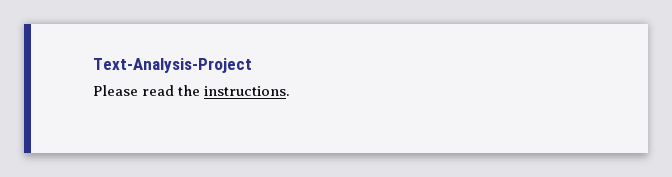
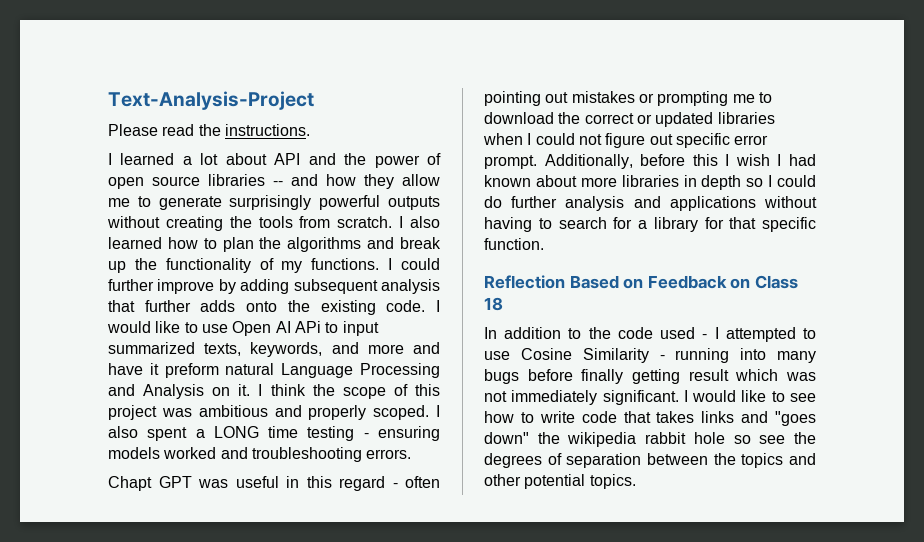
(291, 91) none -> [108,153,442,168] [108,174,440,189] [108,195,441,210] [107,216,440,231] [108,237,441,252] [108,258,440,273] [108,279,440,294] [108,300,440,315] [107,321,379,336] [108,342,440,357] [108,363,441,378] [108,384,440,399] [108,405,440,420] [108,426,440,441] [108,447,412,462] [108,476,440,491] [484,91,772,106] [484,112,775,127] [483,133,769,148] [484,154,816,169] [484,175,816,190] [484,196,817,211] [484,217,816,232] [484,238,544,250] [484,275,798,289] [484,297,503,311] [484,327,816,342] [484,348,816,363] [484,369,816,384] [484,390,816,405] [484,411,816,426] [484,432,816,447] [484,453,816,468] [484,474,636,489] // I learned a lot about API and the power of open source libraries -- and how they allow me to generate surprisingly powerful outputs without creating the tools from scratch. I also learned how to plan the algorithms and break up the functionality of my functions. I could further improve by adding subsequent analysis that further adds onto the existing code. I would like to use Open AI APi to input summarized texts, keywords, and more and have it preform natural Language Processing and Analysis on it. I think the scope of this project was ambitious and properly scoped. I also spent a LONG time testing - ensuring models worked and troubleshooting errors. // Chapt GPT was useful in this regard - often pointing out mistakes or prompting me to download the correct or updated libraries when I could not figure out specific error prompt. Additionally, before this I wish I had known about more libraries in depth so I could do further analysis and applications without having to search for a library for that specific function. // Reflection Based on Feedback on Class 18 // In addition to the code used - I attempted to use Cosine Similarity - running into many bugs before finally getting result which was not immediately significant. I would like to see how to write code that takes links and "goes down" the wikipedia rabbit hole so see the degrees of separation between the topics and other potential topics.

